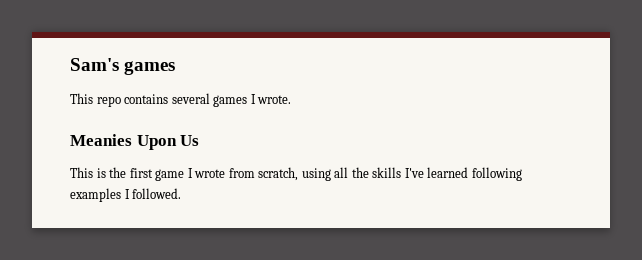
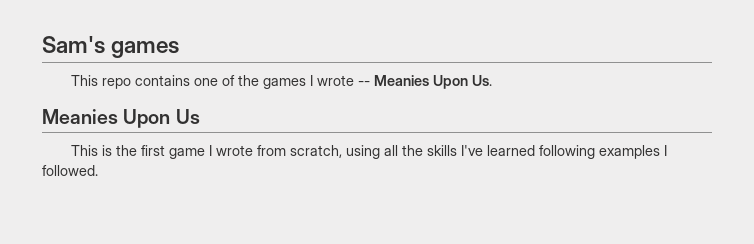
[171,93,292,107] several games I wrote. -> [193,75,492,89] one of the games I wrote -- Meanies Upon Us.

